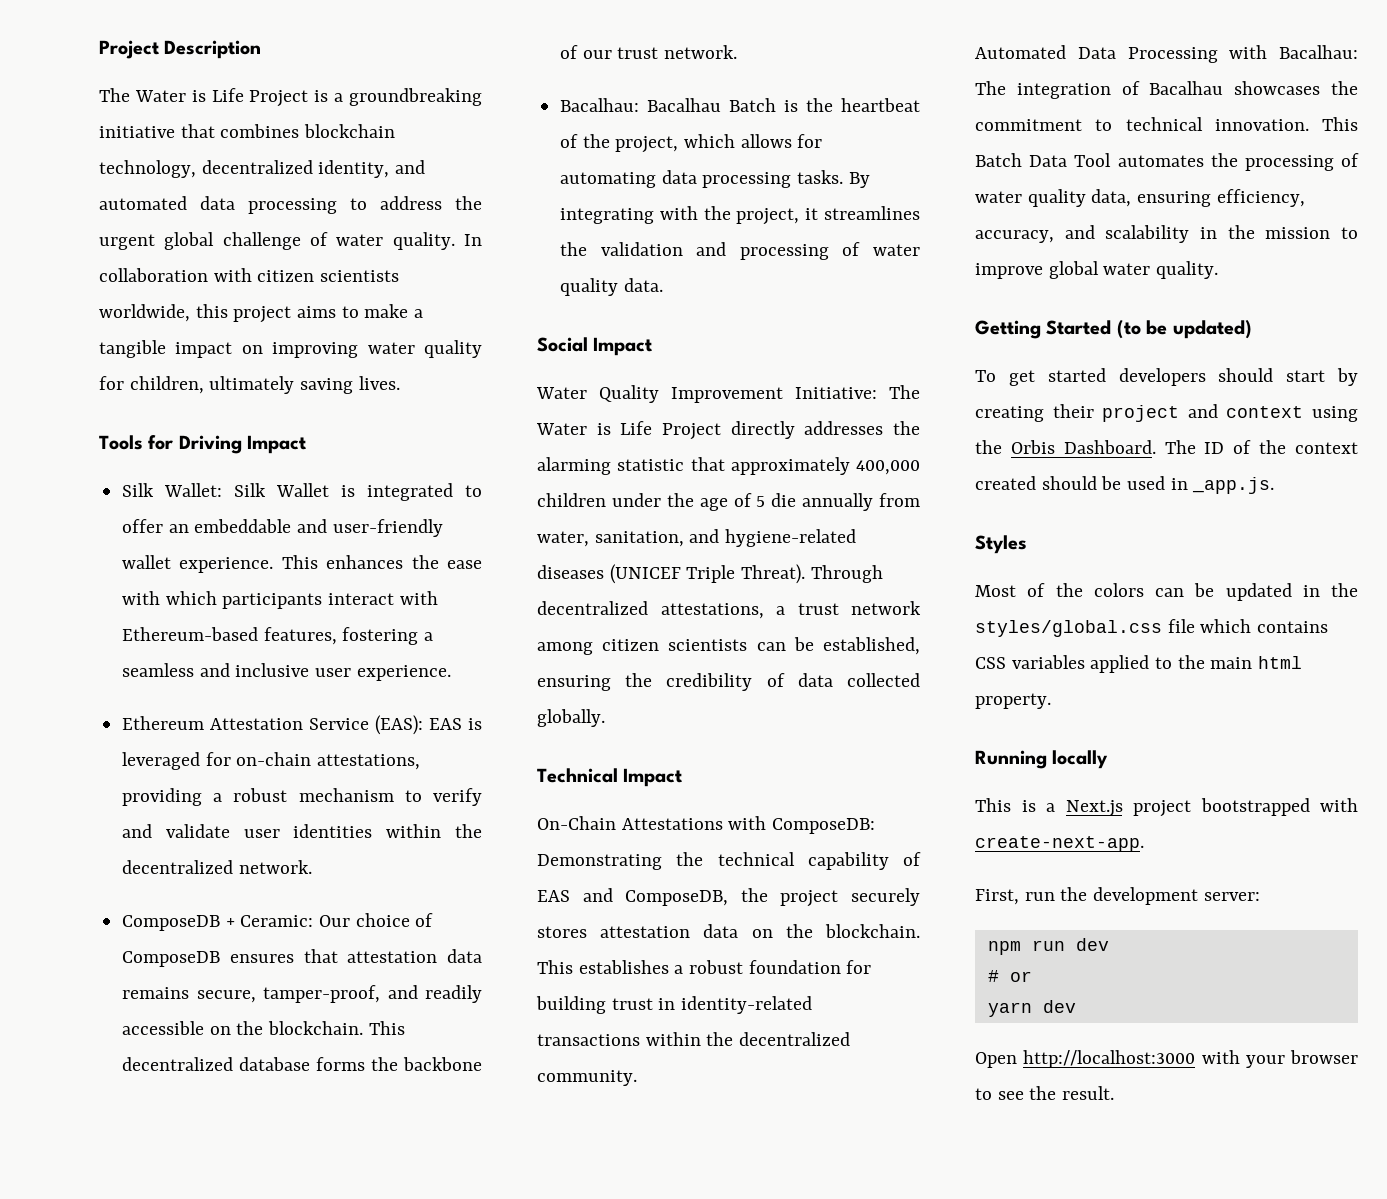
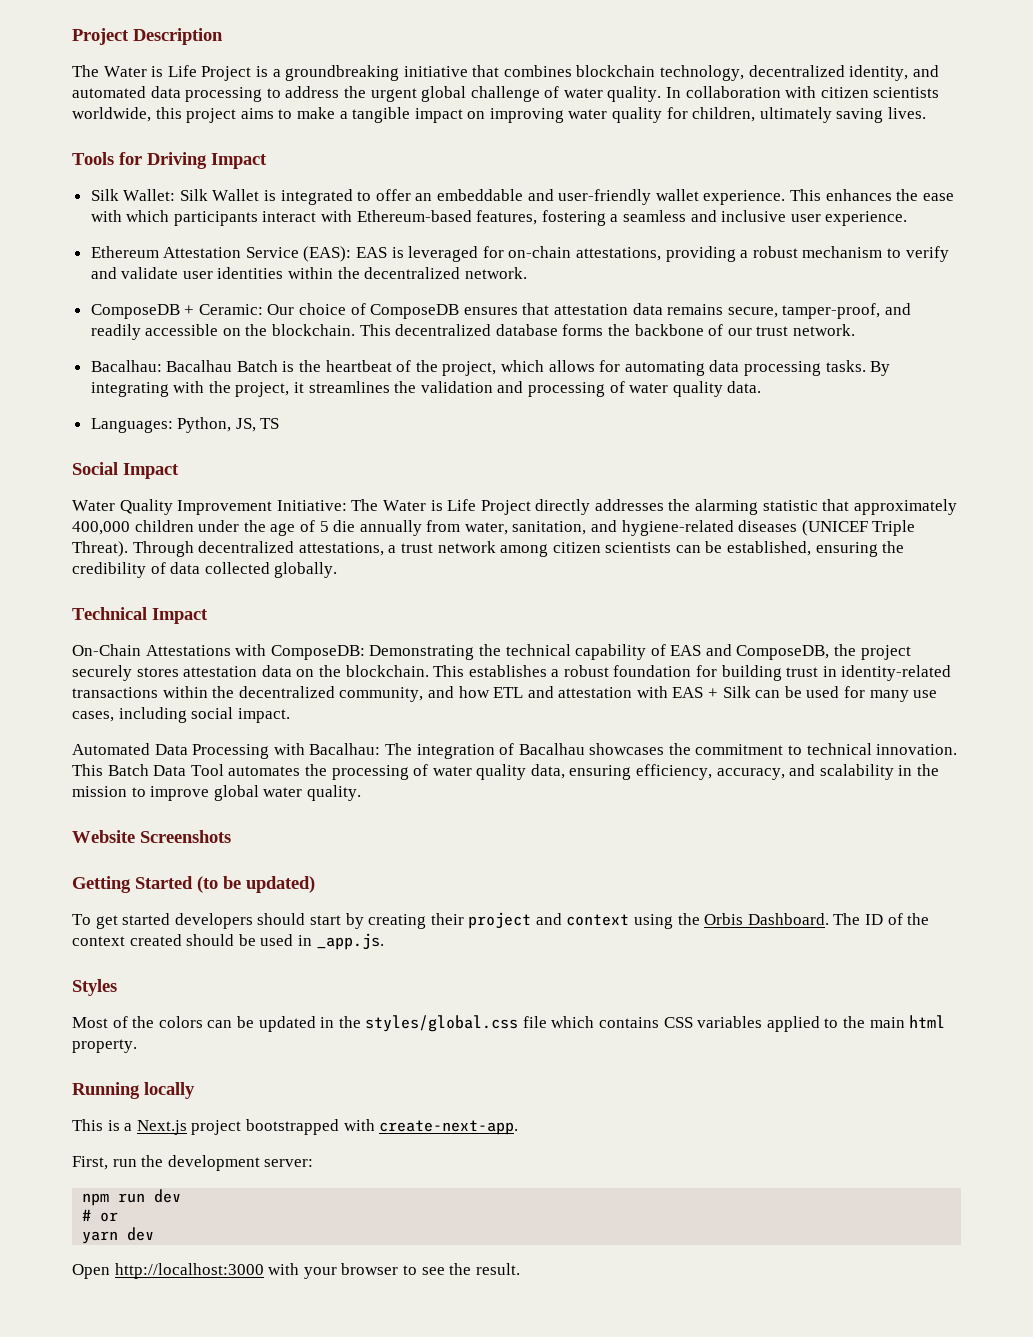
(663, 285) none -> [90,417,280,433] // Languages: Python, JS, TS
[537,1070,637,1086] community. -> [339,686,938,702] [72,707,290,723] community, and how ETL and attestation with EAS + Silk can be used for many use cases, including social impact.
(1219, 270) none -> [72,830,231,843] // Website Screenshots

